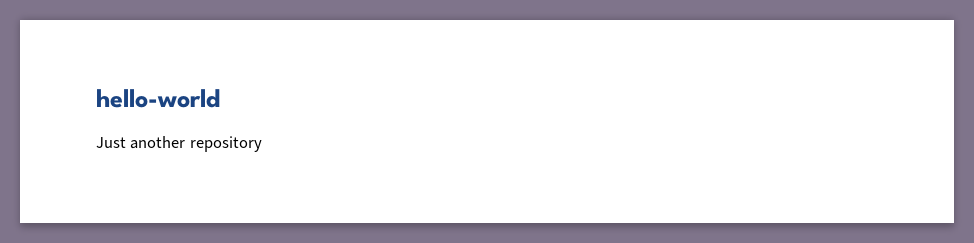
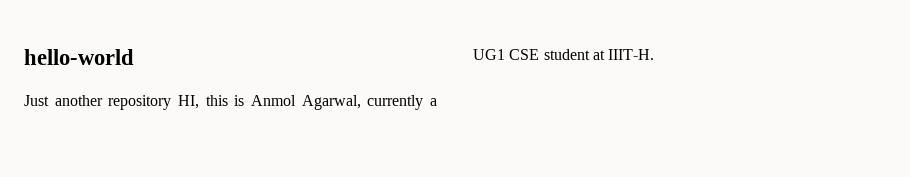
(262, 144) none -> [178,95,438,110] [473,49,655,60] HI, this is Anmol Agarwal, currently a UG1 CSE student at IIIT-H.

